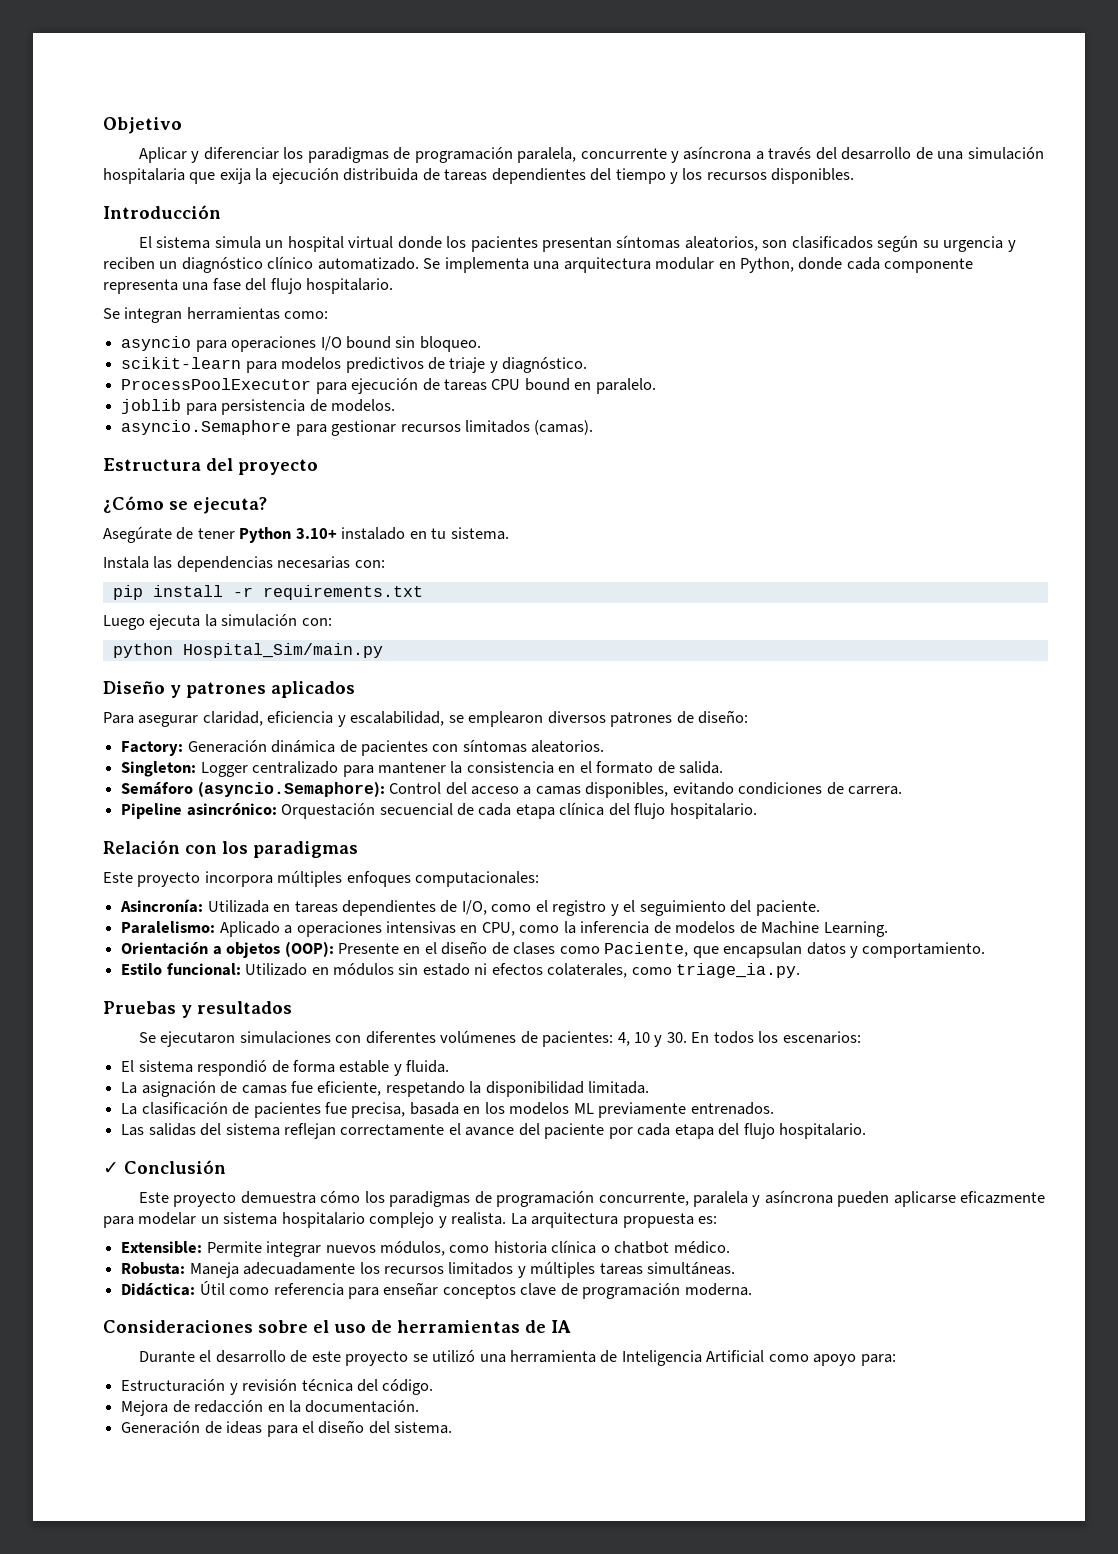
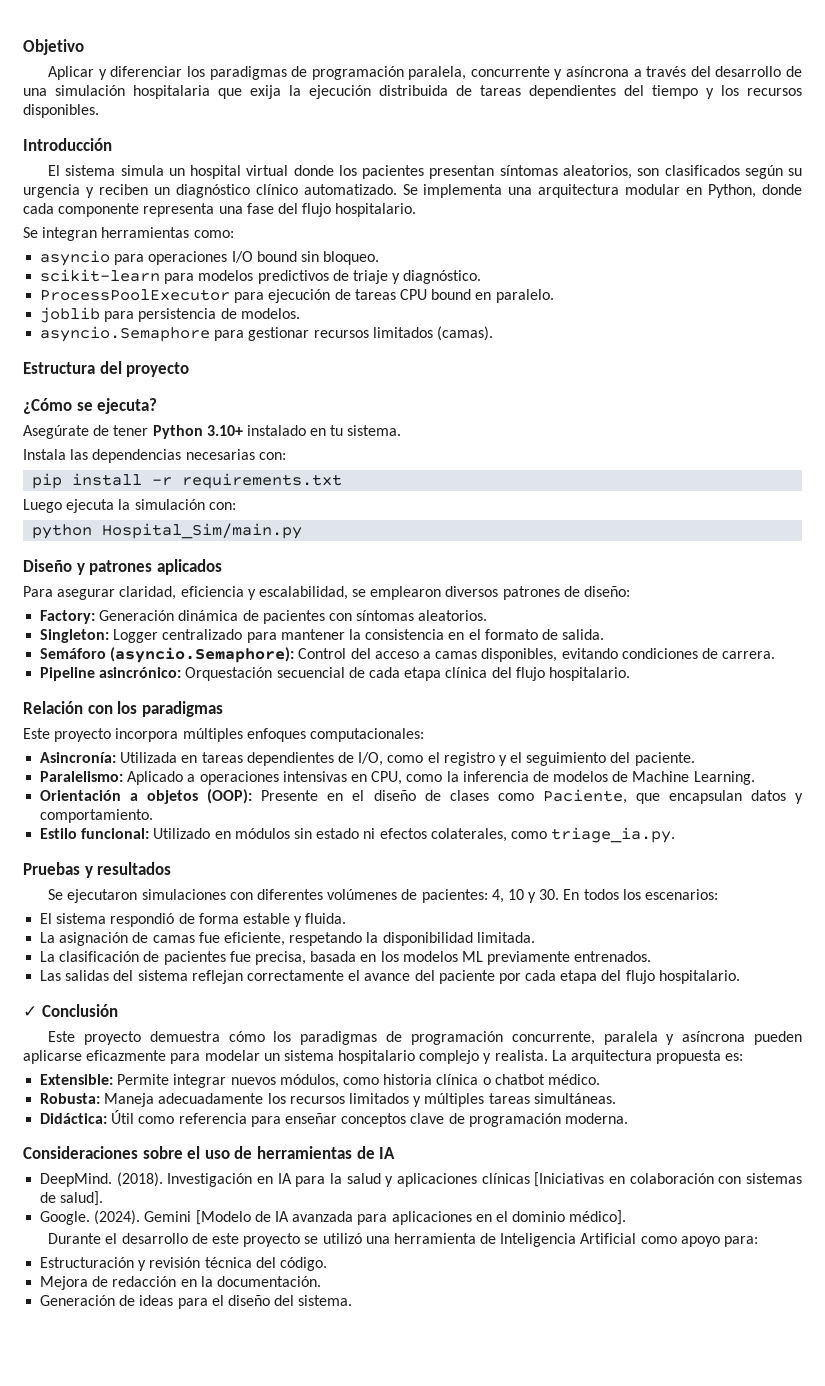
(571, 1326) none -> [40,1172,802,1187] [40,1191,104,1206] [40,1210,627,1225] // DeepMind. (2018). Investigación en IA para la salud y aplicaciones clínicas [Iniciativas en colaboración con sistemas de salud]. // Google. (2024). Gemini [Modelo de IA avanzada para aplicaciones en el dominio médico].

